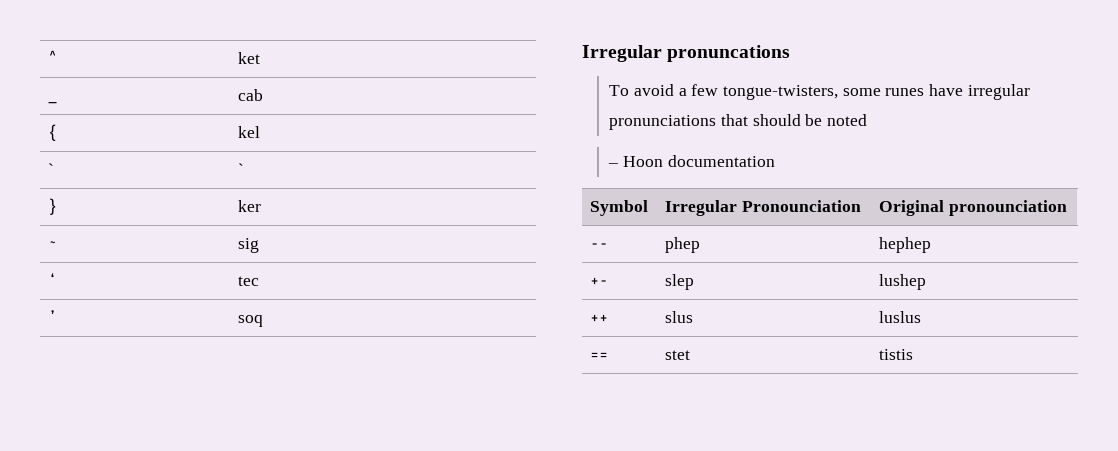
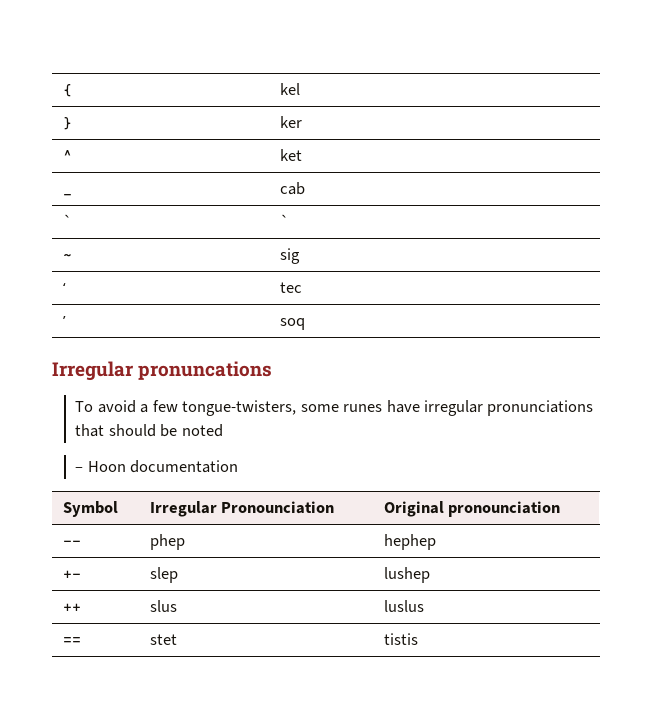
(48, 57) none -> [62,84,72,97] [279,83,300,95] [62,117,72,130] [279,116,302,128] { | kel // } | ker //
[48,124,58,141] [238,126,261,138] // { | kel -> (305, 188) none
[48,198,58,215] [238,200,262,212] // } | ker -> (289, 220) none

